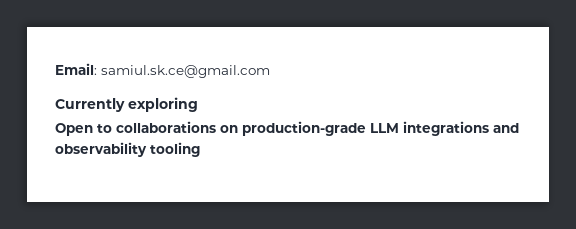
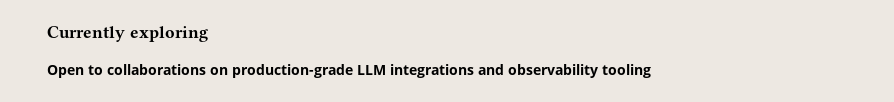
[55,63,270,78] Email: samiul.sk.ce@gmail.com // -> (47, 34) none

